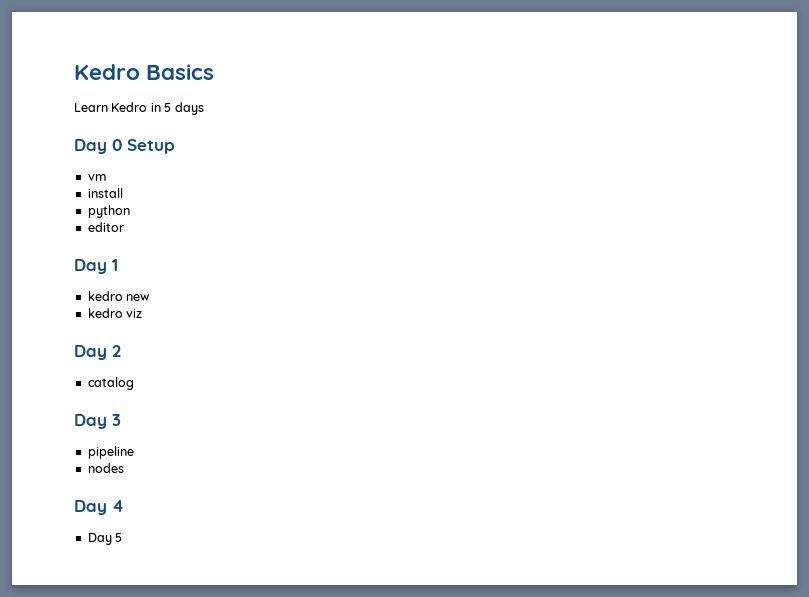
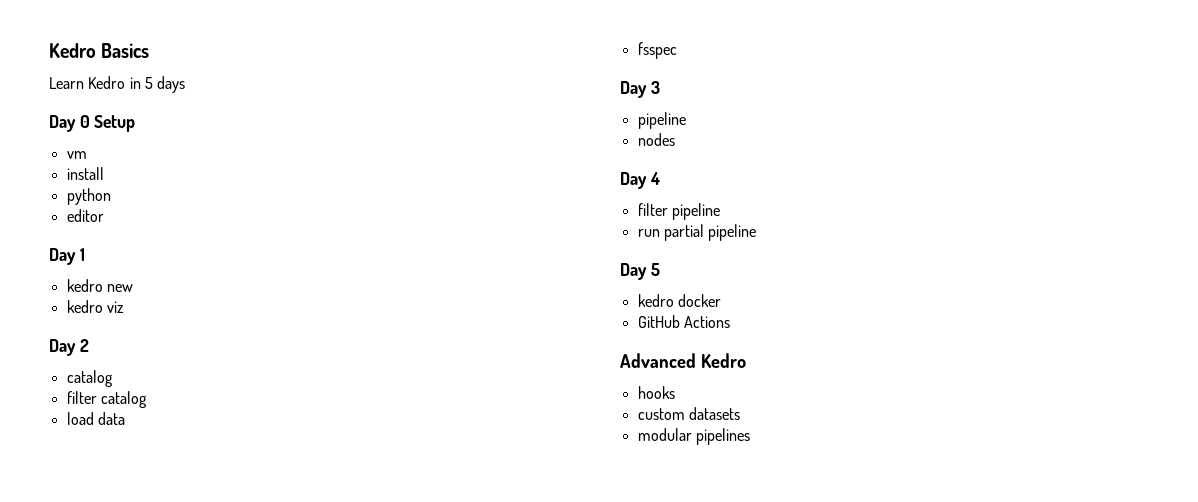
(134, 383) none -> [66,391,147,408] [66,412,125,425] [637,42,677,59] // filter catalog // load data // fsspec
[87,533,123,545] Day 5 -> [637,203,720,220] [637,224,757,241] [620,263,660,280] [637,294,721,307] [637,315,730,328] [620,353,746,368] [637,386,675,399] [637,407,740,420] [637,428,750,445] filter pipeline // run partial pipeline // Day 5 // kedro docker // GitHub Actions // Advanced Kedro // hooks // custom datasets // modular pipelines

